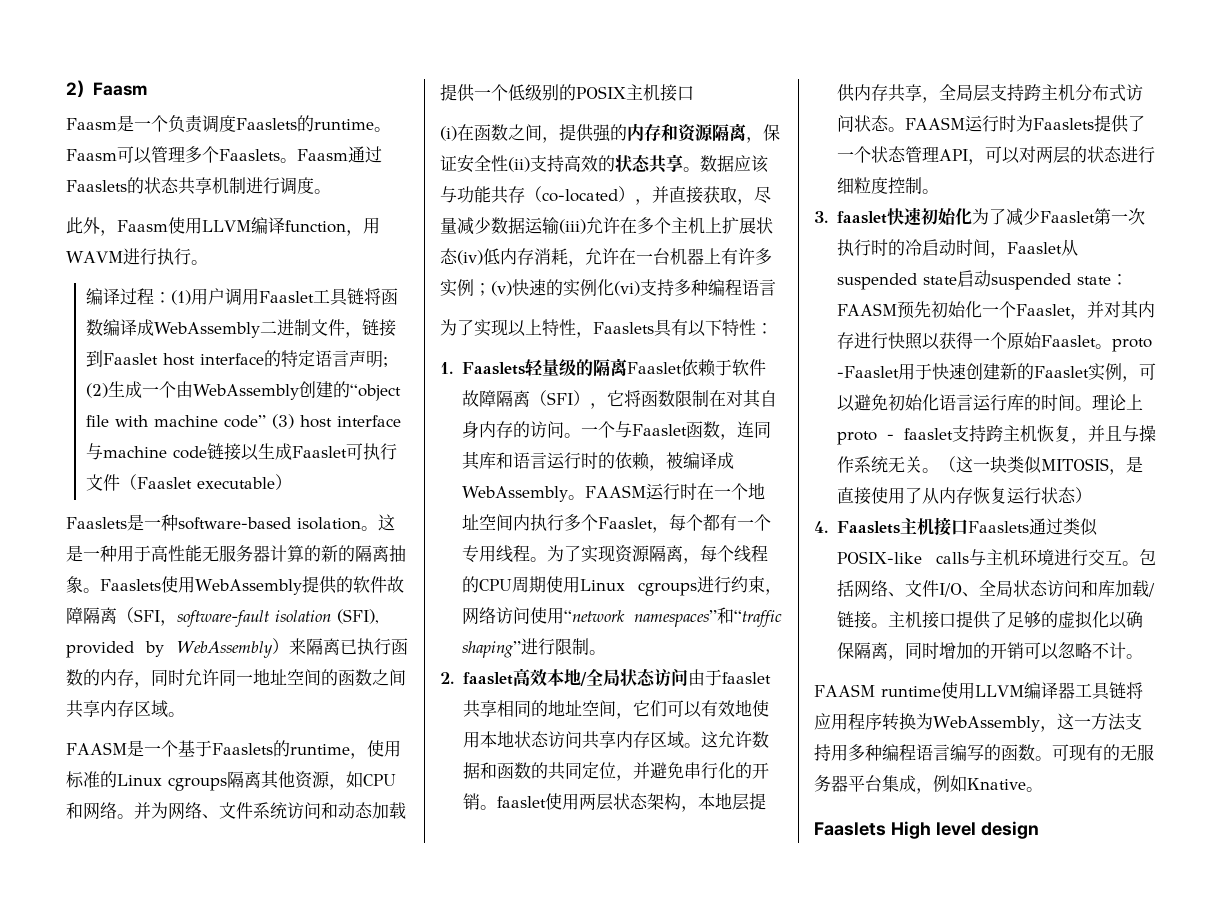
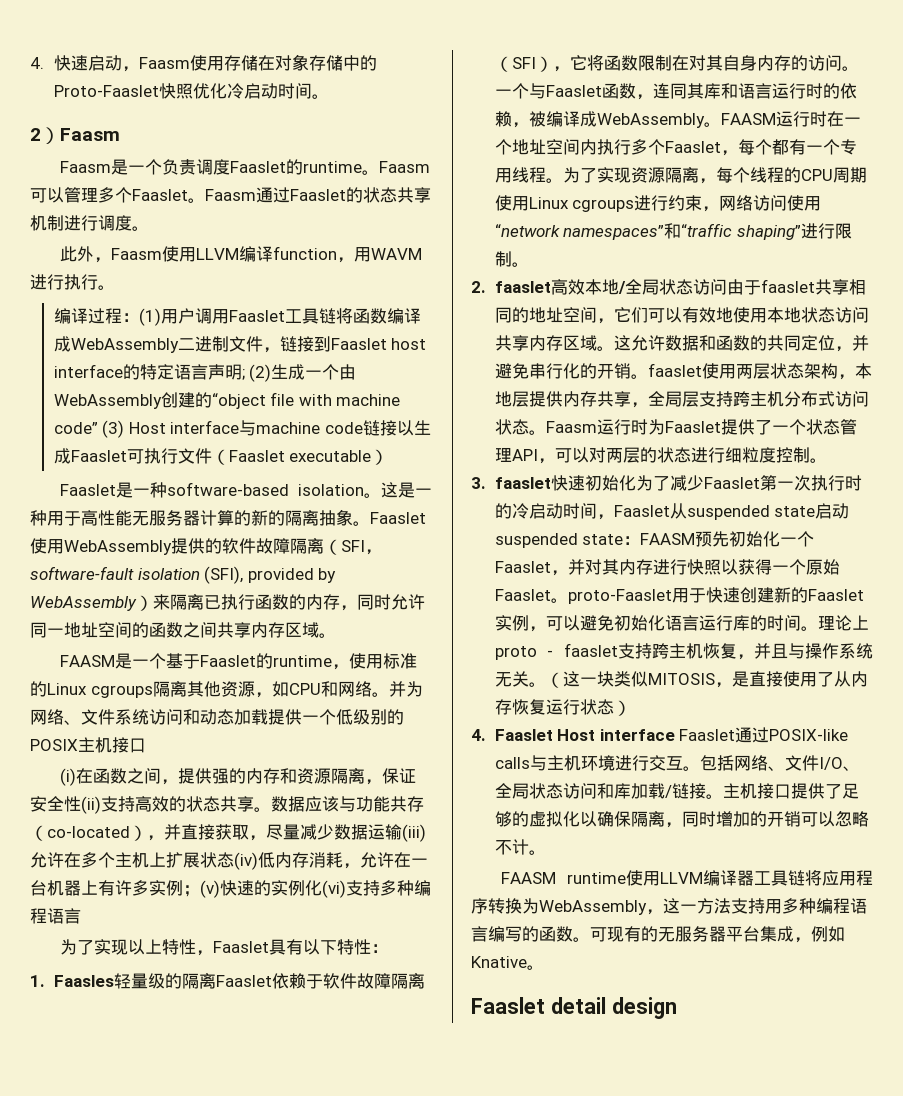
(66, 88) none -> [30,54,377,72] [53,83,329,99] 4.快速启动，Faasm使用存储在对象存储中的Proto-Faaslet快照优化冷启动时间。 //
[236,118,297,130] Faaslets -> [230,161,287,173] Faaslet
[219,149,280,161] Faaslets -> [132,189,188,201] Faaslet
[66,180,127,192] Faaslets -> [290,189,346,201] Faaslet
[299,415,332,428] host -> [128,422,166,434] Host
[66,517,127,529] Faaslets -> [60,484,117,496] Faaslet
[100,579,161,591] Faaslets -> [370,512,426,524] Faaslet
[211,743,273,755] Faaslets -> [200,655,257,667] Faaslet
[593,322,654,334] Faaslets -> [213,941,270,953] Faaslet
[461,362,525,375] Faaslets -> [53,975,114,987] Faasles
[904,117,966,130] FAASM -> [545,421,597,433] Faasm
[1033,118,1095,130] Faaslets -> [664,421,721,433] Faaslet
[1111,338,1152,352] [836,366,899,378] proto -Faaslet -> [567,589,672,604] proto-Faaslet
[836,517,1098,536] Faaslets主机接口Faaslets通过类似 -> [494,727,770,743] Faaslet Host interface Faaslet通过
[814,821,976,839] Faaslets High level -> [471,997,606,1014] Faaslet detail

